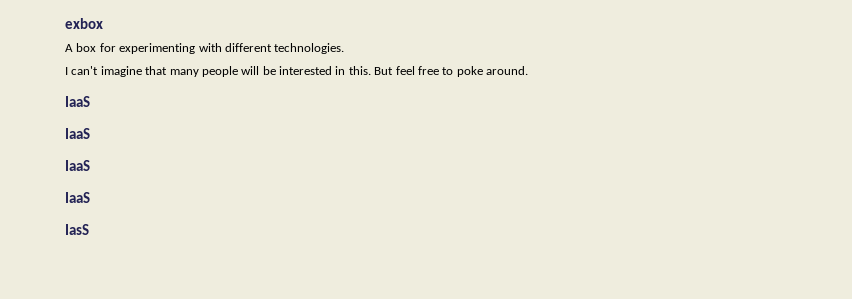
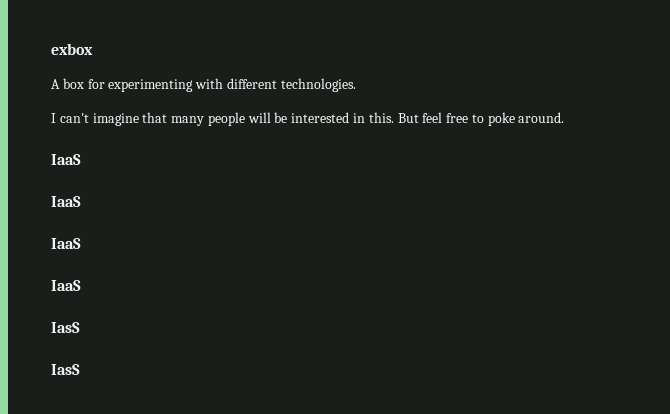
(89, 229) none -> [51,364,80,375] // IasS

